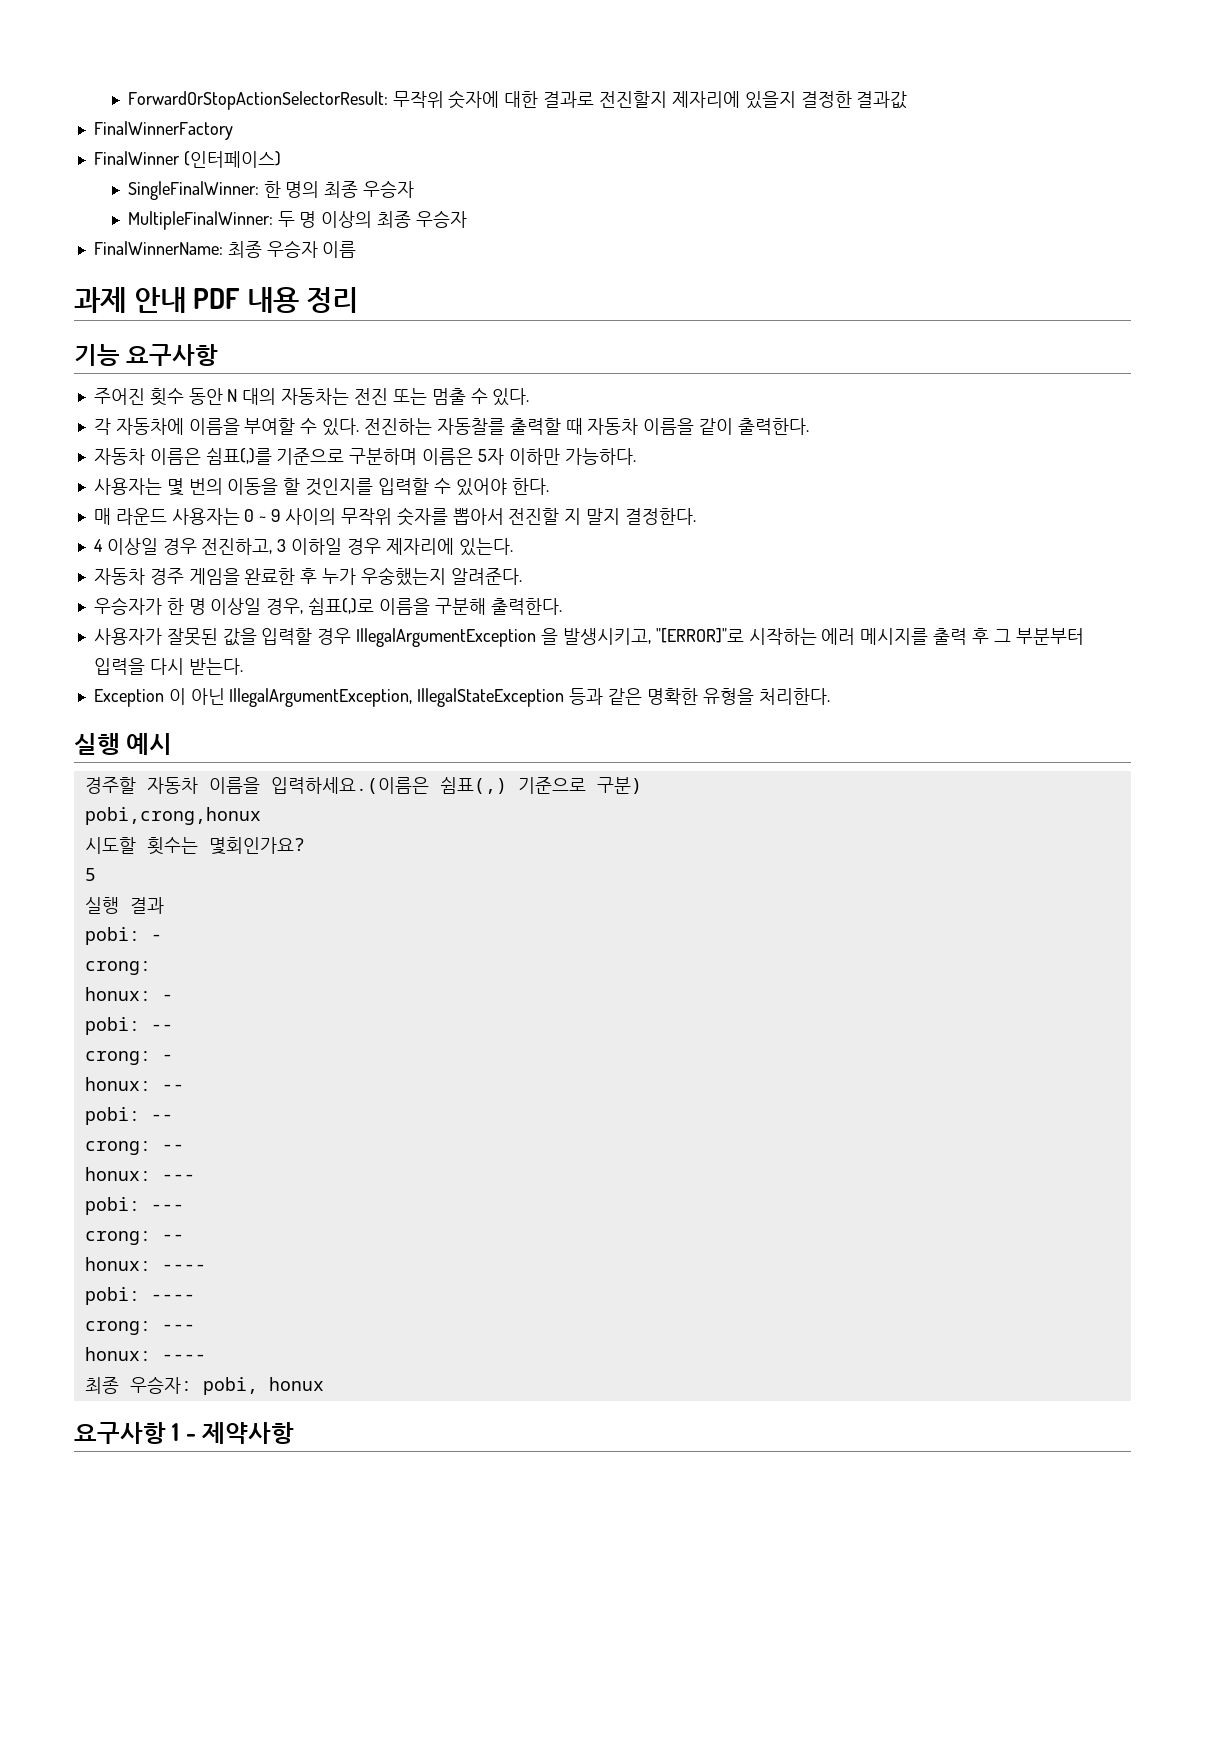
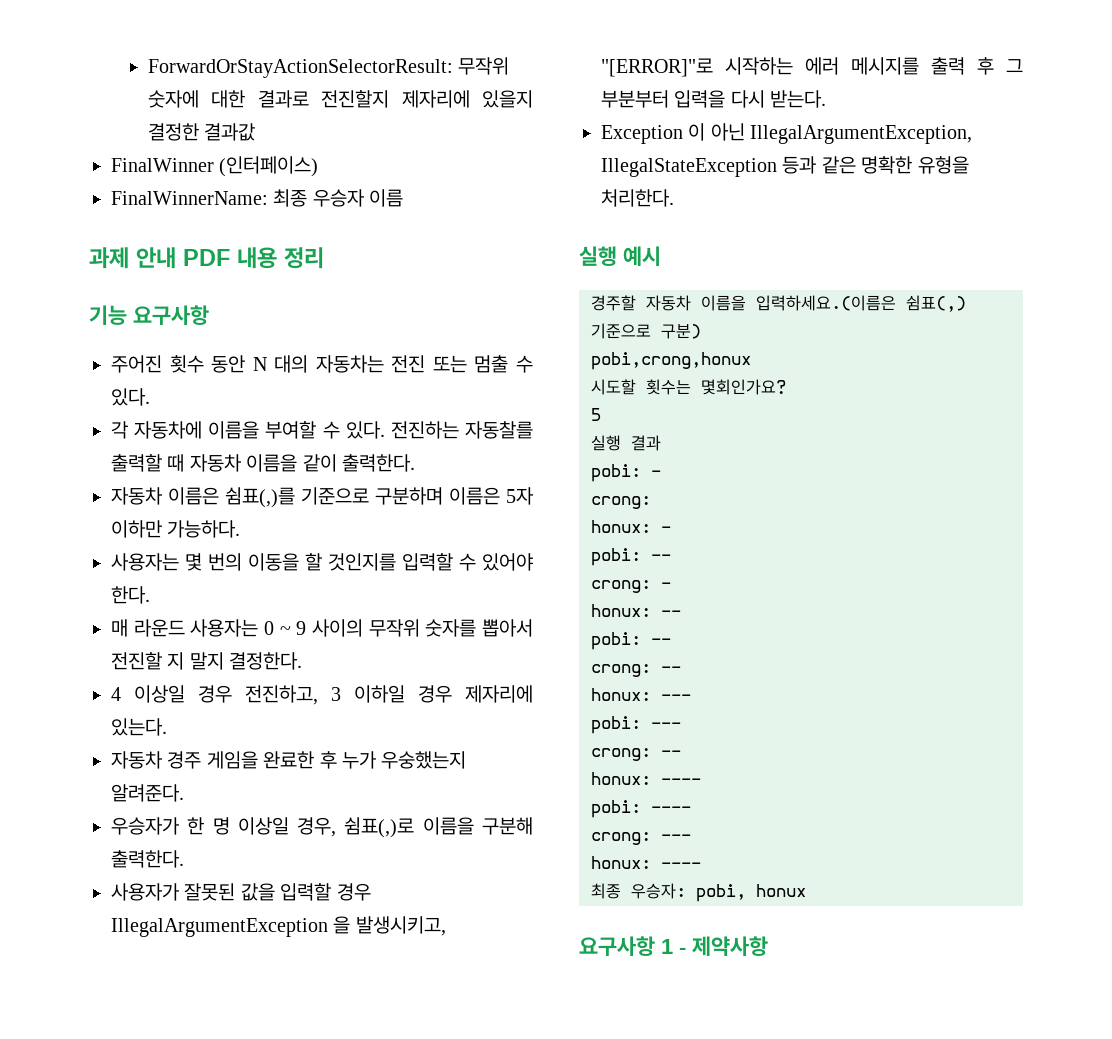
[127,91,388,110] ForwardOrStopActionSelectorResult: -> [147,59,453,78] ForwardOrStayActionSelectorResult:
[93,121,233,140] // FinalWinnerFactory -> (256, 132) none
[127,180,415,200] [127,210,468,230] // SingleFinalWinner: 한 명의 최종 우승자 // MultipleFinalWinner: 두 명 이상의 최종 우승자 -> (319, 166) none

